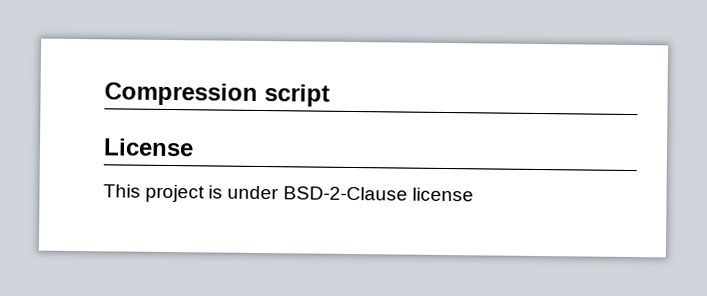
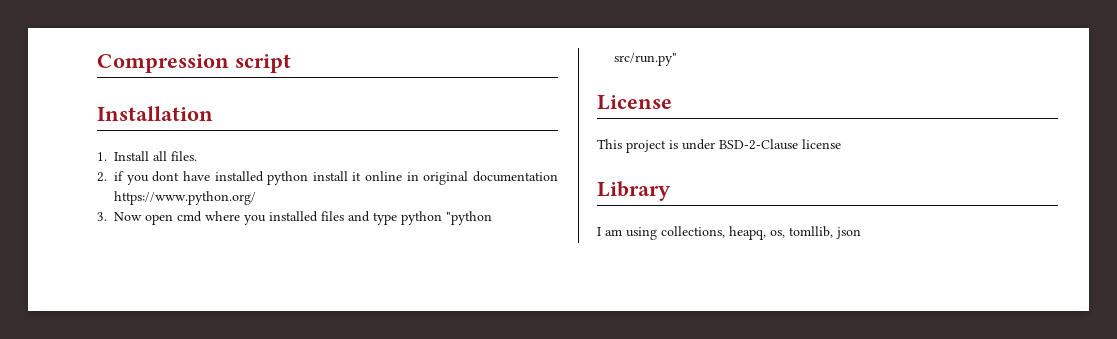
(330, 95) none -> [97,106,213,121] [97,151,197,161] [97,171,558,185] [114,191,256,205] [97,211,492,225] [614,53,677,66] // Installation // 1. Install all files. // 2. if you dont have installed python install it online in original documentation https://www.python.org/ // 3. Now open cmd where you installed files and type python "python src/run.py"
(474, 194) none -> [597,181,671,201] [597,226,861,240] // Library // I am using collections, heapq, os, tomllib, json

